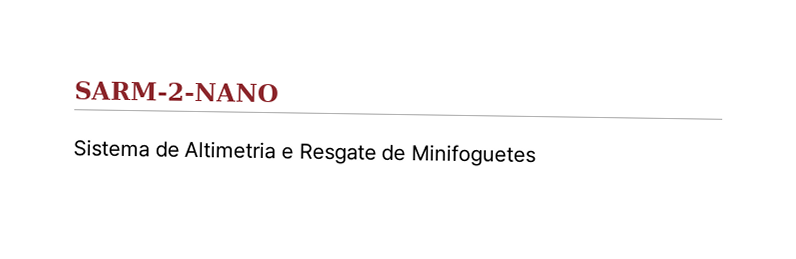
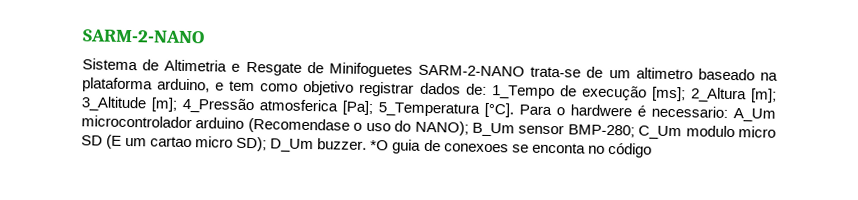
(537, 156) none -> [418,64,779,81] [82,77,777,103] [81,96,776,122] [81,115,777,140] [81,134,652,158] SARM-2-NANO trata-se de um altimetro baseado na plataforma arduino, e tem como objetivo registrar dados de: 1_Tempo de execução [ms]; 2_Altura [m]; 3_Altitude [m]; 4_Pressão atmosferica [Pa]; 5_Temperatura [°C]. Para o hardwere é necessario: A_Um microcontrolador arduino (Recomendase o uso do NANO); B_Um sensor BMP-280; C_Um modulo micro SD (E um cartao micro SD); D_Um buzzer. *O guia de conexoes se enconta no código

